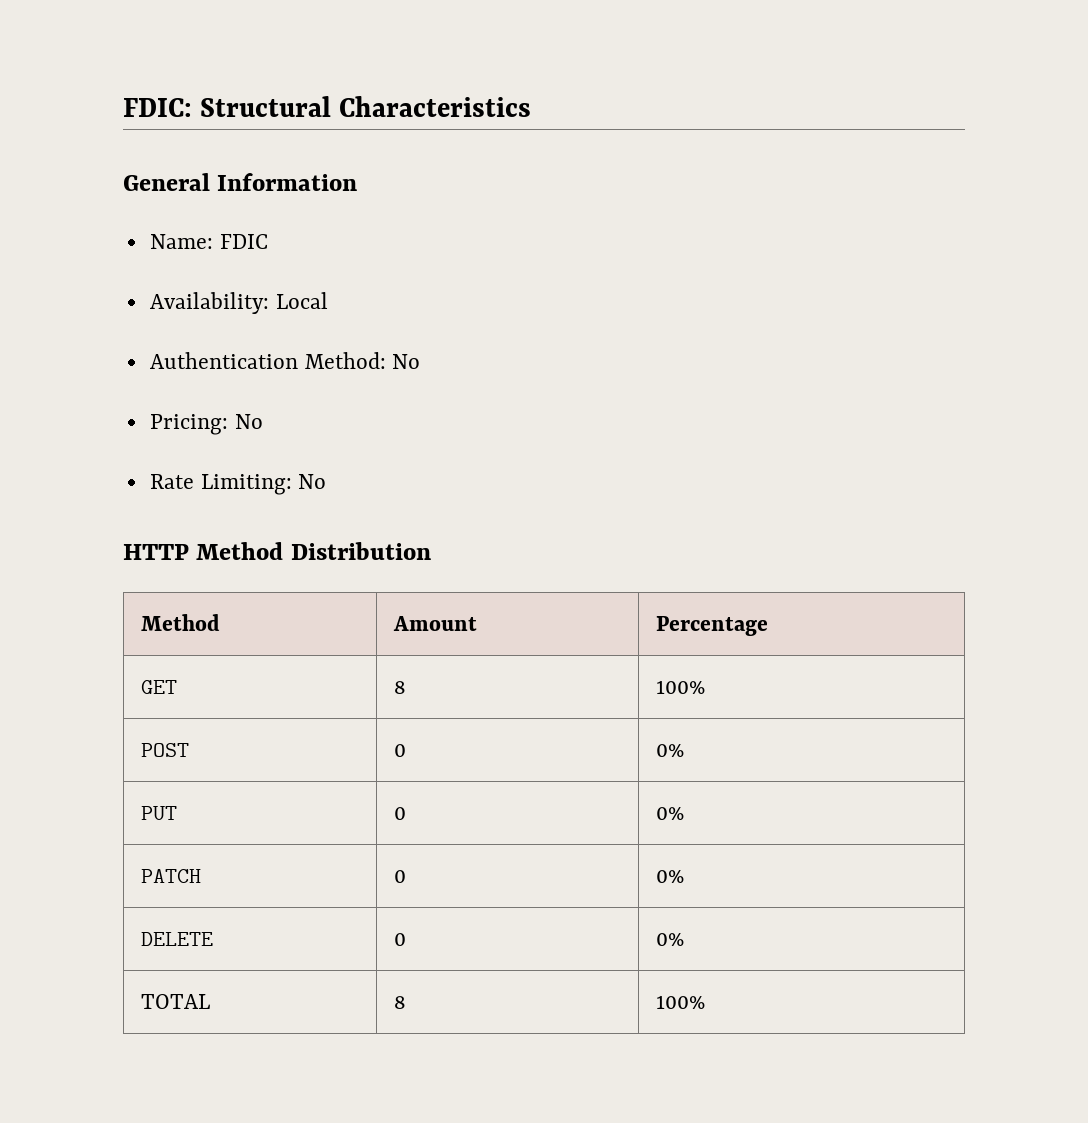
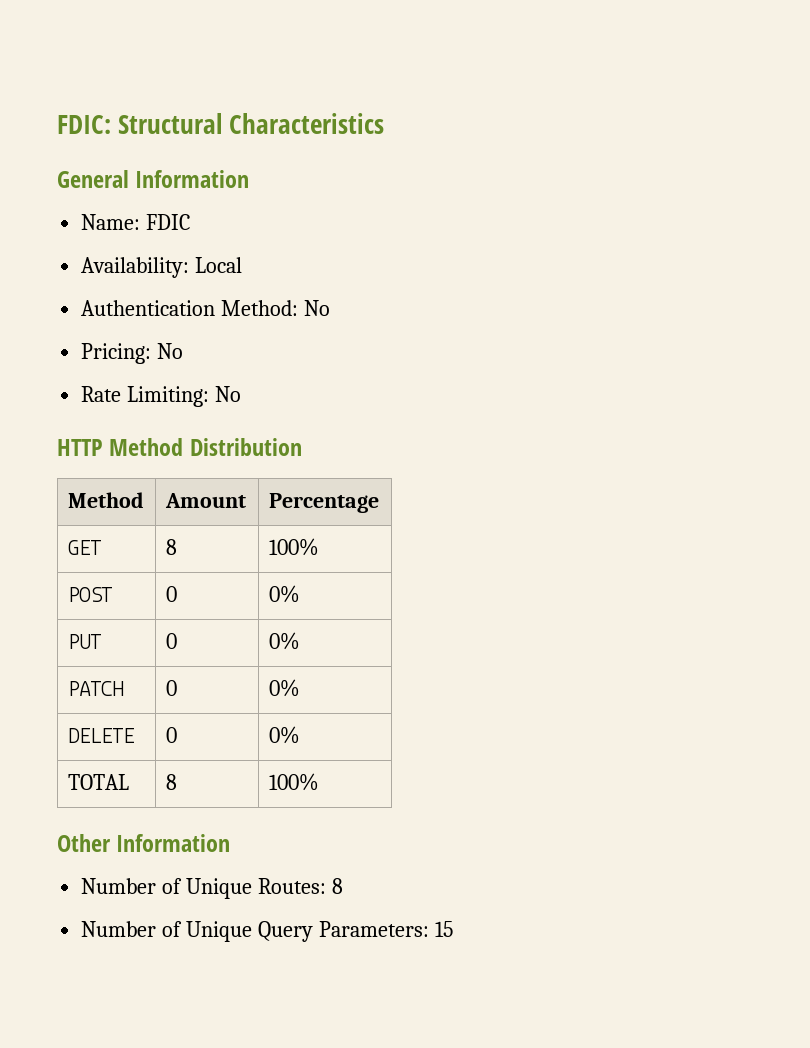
(706, 1002) none -> [57,834,231,852] [81,878,343,899] [81,921,453,942] // Other Information // Number of Unique Routes: 8 // Number of Unique Query Parameters: 15

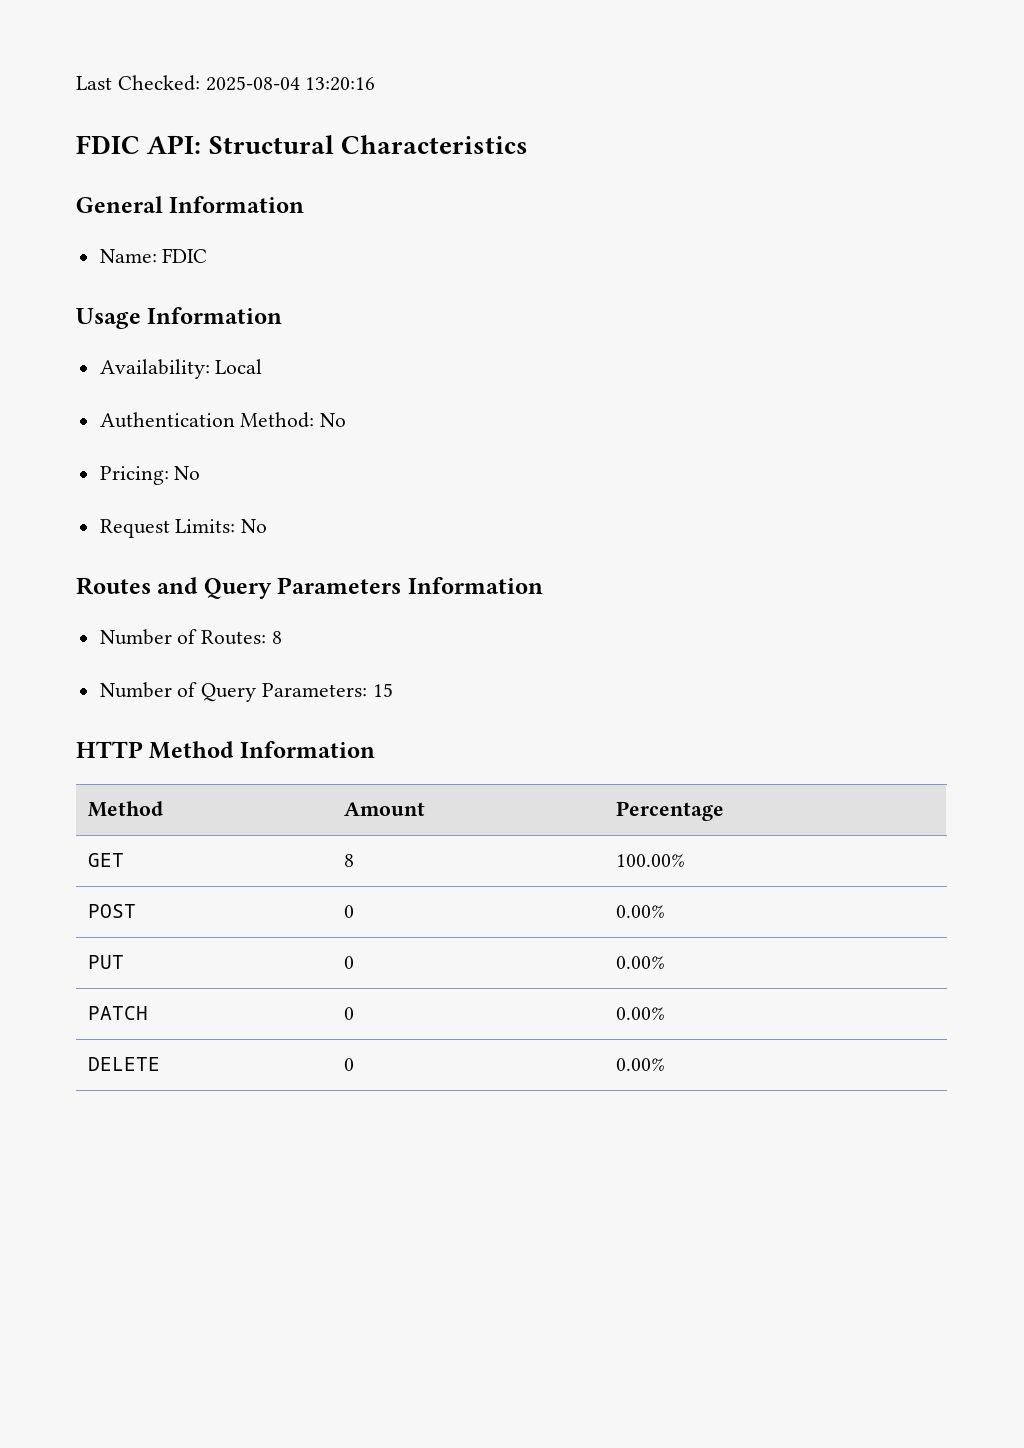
[57,115,111,134] FDIC: -> [76,75,376,91] [76,135,202,154] Last Checked: 2025-08-04 13:20:16 // FDIC API:
(191, 222) none -> [76,307,283,329] // Usage Information
[81,386,242,407] Rate Limiting: No -> [99,519,268,538] [76,577,543,599] [99,629,283,645] [99,682,393,702] Request Limits: No // Routes and Query Parameters Information // Number of Routes: 8 // Number of Query Parameters: 15
[189,438,302,456] Distribution -> [239,741,375,758] Information
[268,538,319,556] 100% -> [615,854,685,867] 100.00%
[268,585,300,603] 0% -> [615,905,665,918] 0.00%
[268,632,300,650] 0% -> [615,956,665,969] 0.00%
[268,679,300,697] 0% -> [615,1007,665,1020] 0.00%
[268,726,300,744] [67,774,129,790] [165,774,177,790] [268,773,319,791] [57,834,231,852] [81,878,343,899] [81,921,453,942] 0% // TOTAL | 8 | 100% // Other Information // Number of Unique Routes: 8 // Number of Unique Query Parameters: 15 -> [615,1058,665,1071] 0.00%

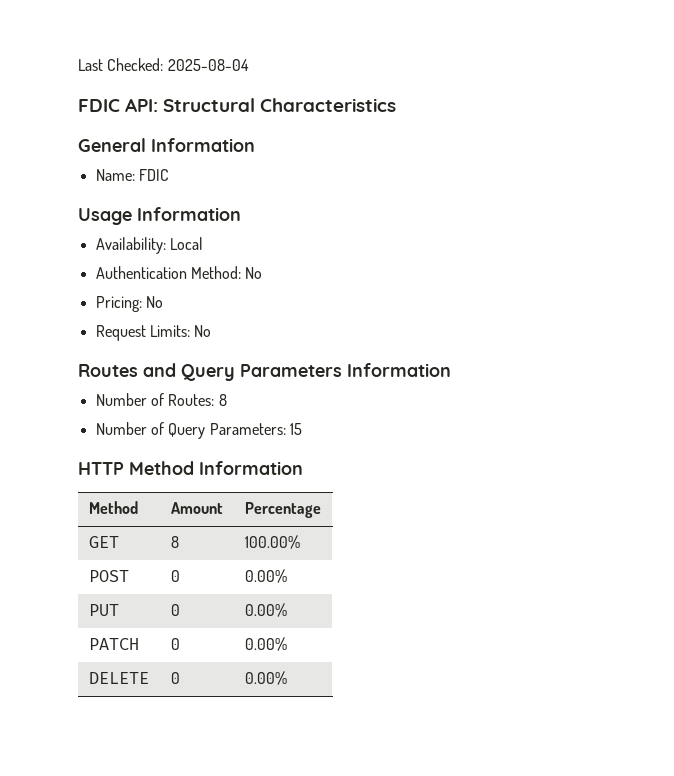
[305,77,376,91] 13:20:16 -> (249, 65) none

